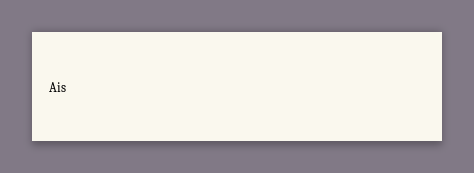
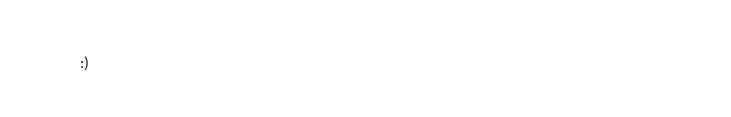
[49,82,66,92] Ais -> [80,56,89,71] :)

